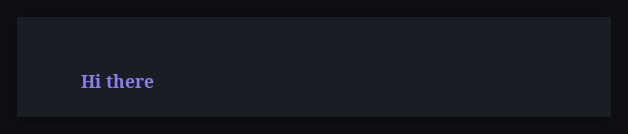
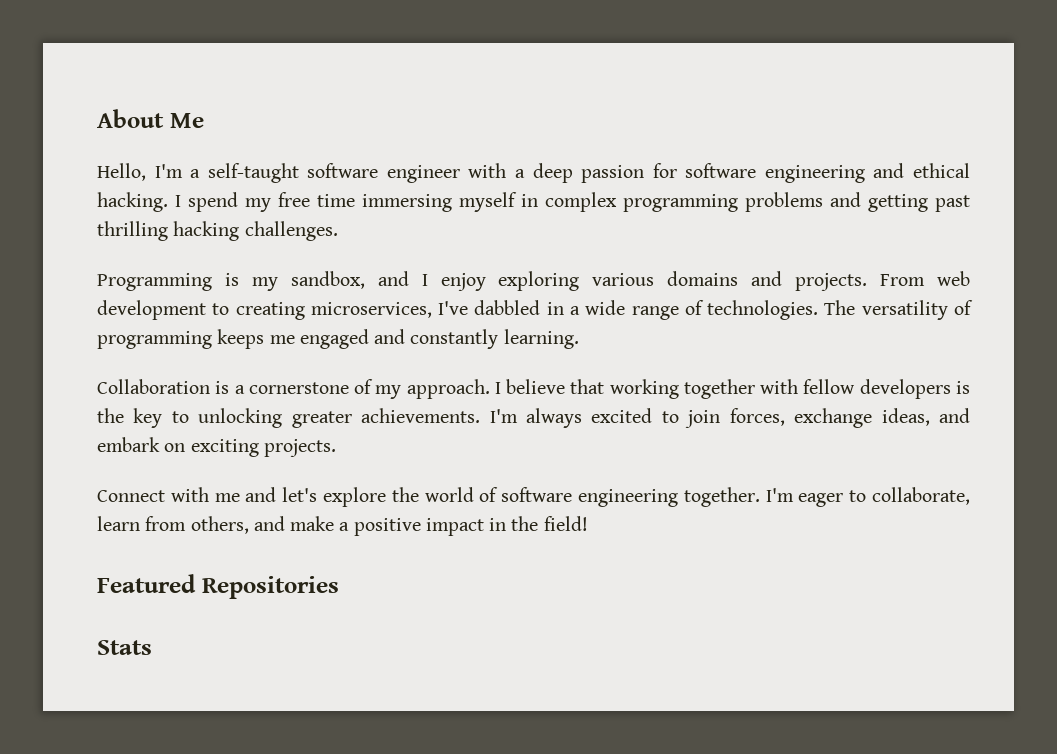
[81,74,154,88] Hi there -> [97,109,204,128] [97,163,970,183] [97,192,970,212] [97,221,338,241] [97,271,970,291] [97,300,974,320] [97,329,579,349] [97,379,970,399] [97,408,971,428] [97,437,336,457] [97,487,970,507] [97,516,588,536] [97,574,339,599] [97,640,152,655] About Me // Hello, I'm a self-taught software engineer with a deep passion for software engineering and ethical hacking. I spend my free time immersing myself in complex programming problems and getting past thrilling hacking challenges. // Programming is my sandbox, and I enjoy exploring various domains and projects. From web development to creating microservices, I've dabbled in a wide range of technologies. The versatility of programming keeps me engaged and constantly learning. // Collaboration is a cornerstone of my approach. I believe that working together with fellow developers is the key to unlocking greater achievements. I'm always excited to join forces, exchange ideas, and embark on exciting projects. // Connect with me and let's explore the world of software engineering together. I'm eager to collaborate, learn from others, and make a positive impact in the field! // Featured Repositories // Stats

